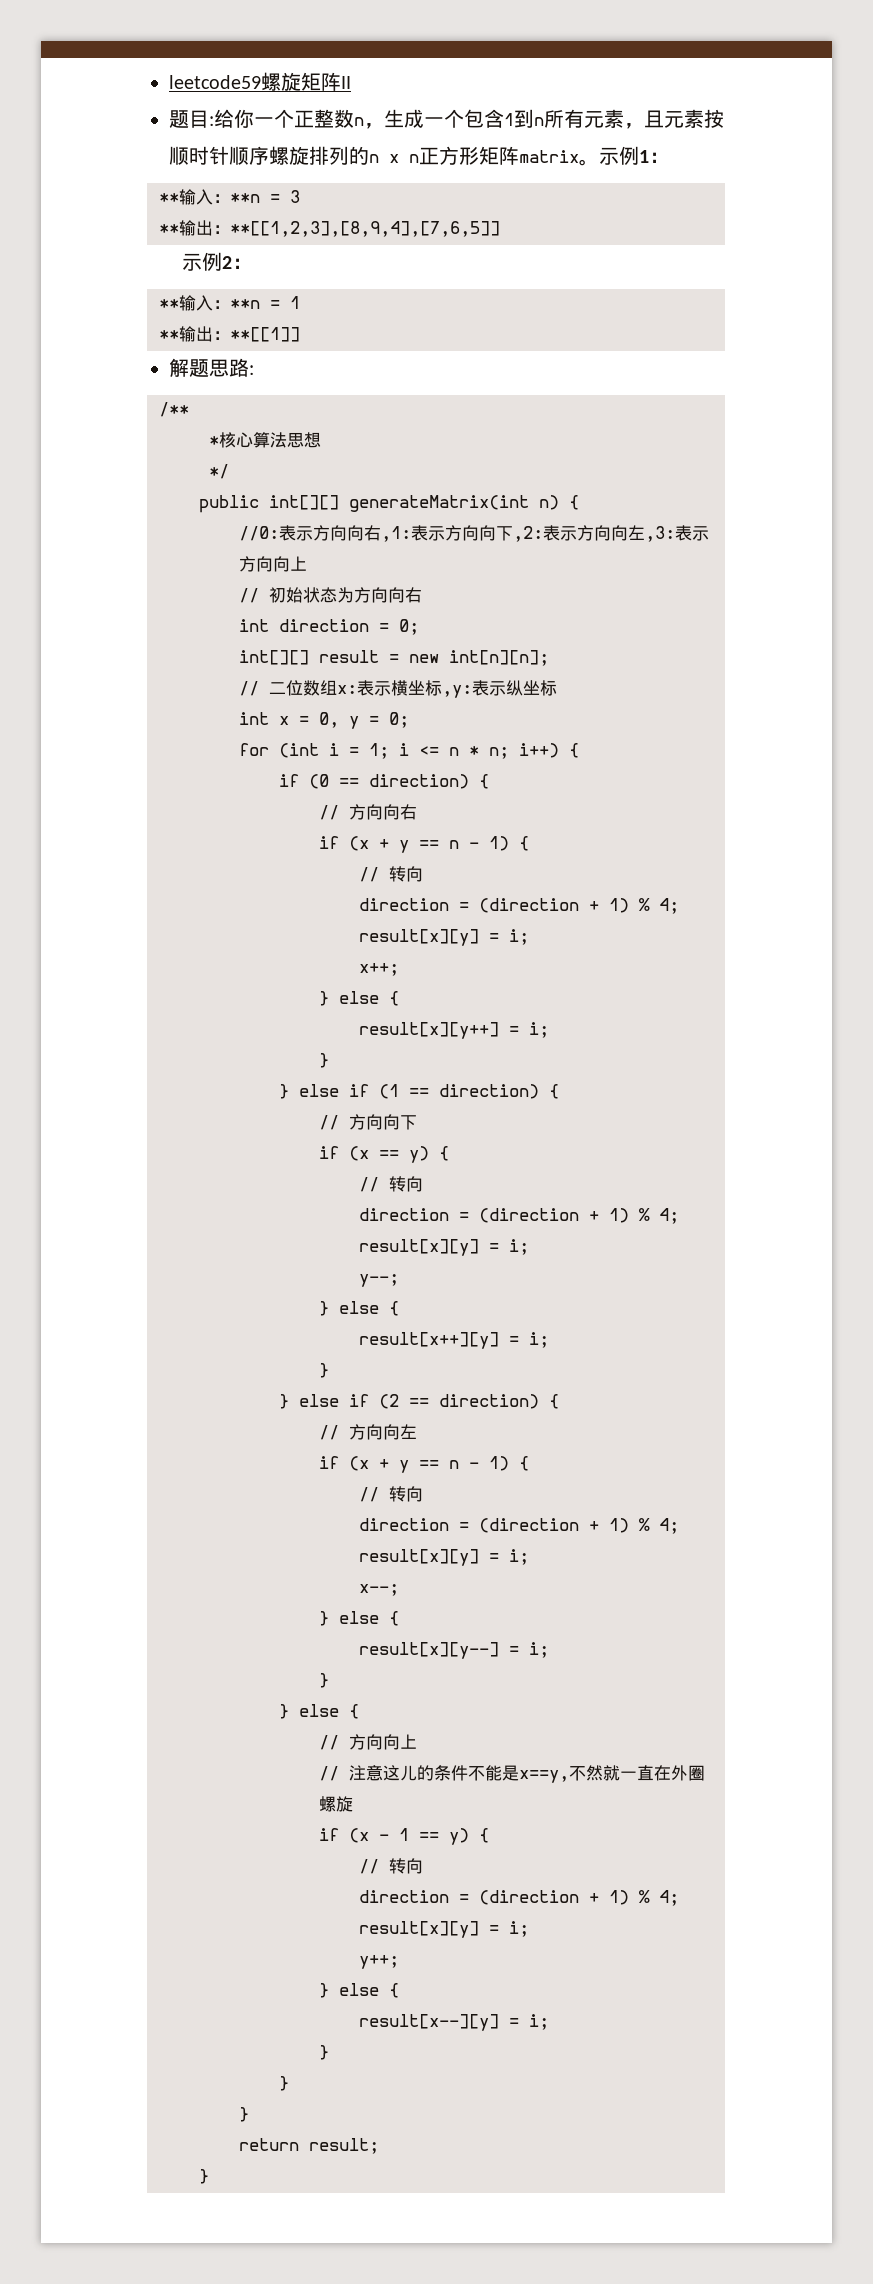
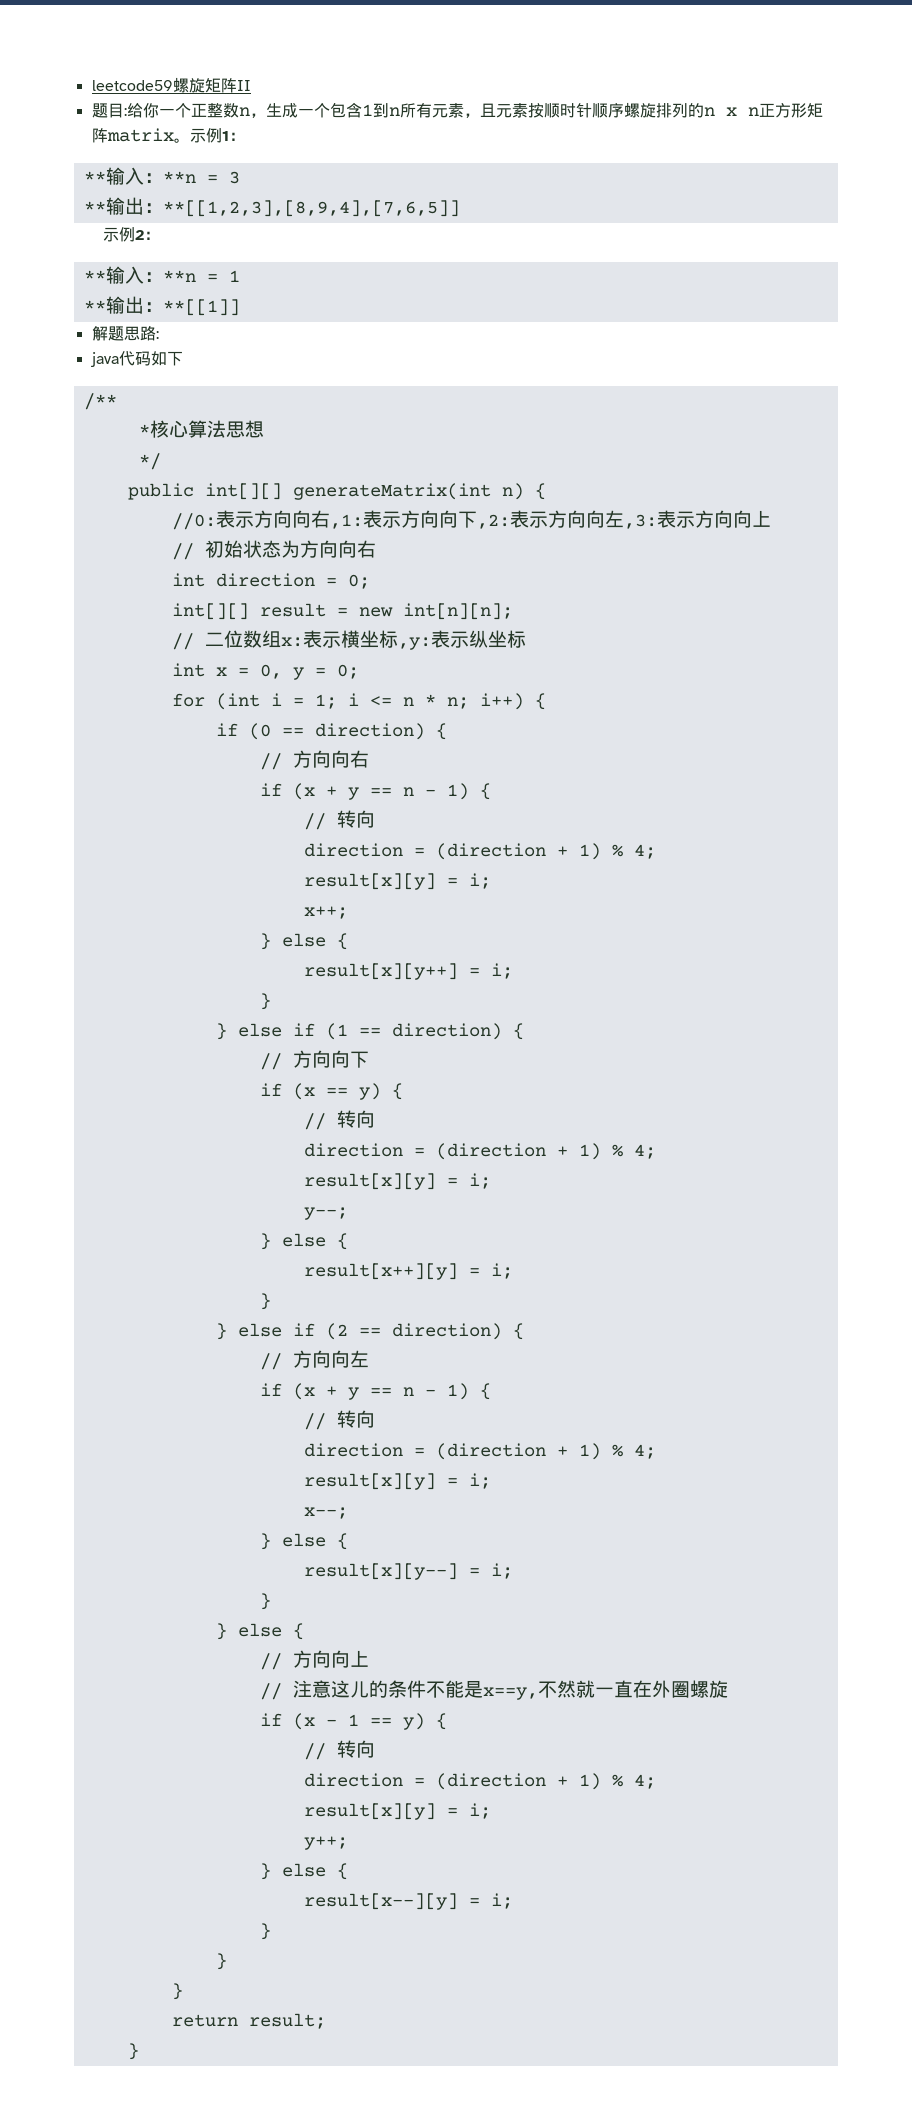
(254, 370) none -> [90,351,183,367] // java代码如下

